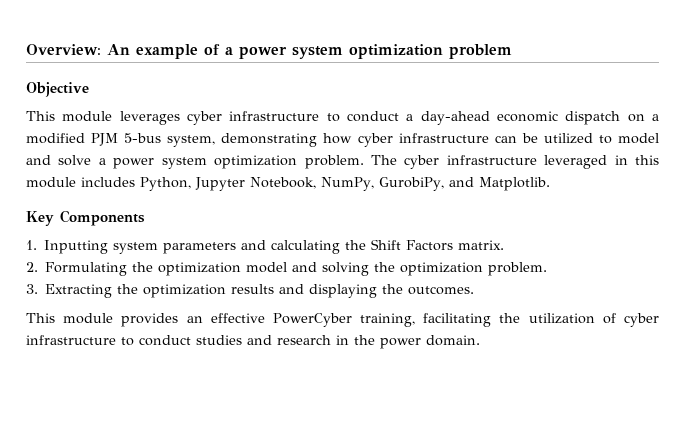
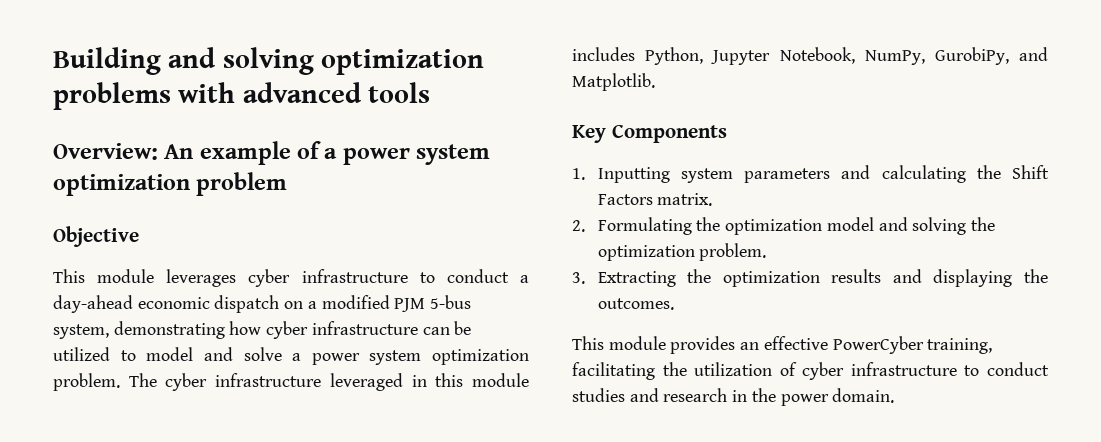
(26, 49) none -> [53,47,485,75] [53,82,431,110] Building and solving optimization problems with advanced tools //

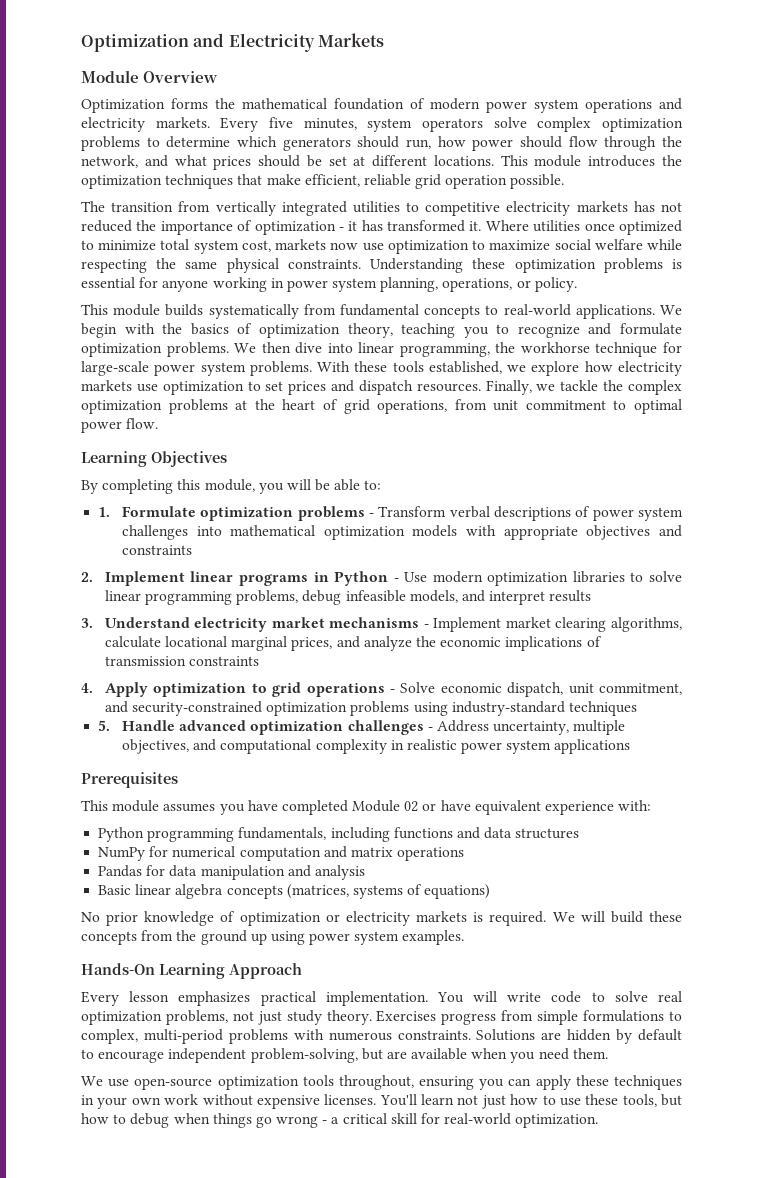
[53,47,485,75] [53,82,431,110] [53,141,491,165] [53,172,288,196] [53,226,139,247] [53,269,529,287] [53,295,472,313] [53,321,472,339] [53,347,529,365] [53,373,529,391] [572,47,1048,65] [572,73,655,91] [572,125,727,143] [572,165,1049,183] [597,193,713,206] [572,217,996,235] [597,243,767,261] [572,269,1048,287] [597,298,674,310] [572,336,993,354] [572,362,1049,380] [572,388,895,406] Building and solving optimization problems with advanced tools // Overview: An example of a power system optimization problem // Objective // This module leverages cyber infrastructure to conduct a day-ahead economic dispatch on a modified PJM 5-bus system, demonstrating how cyber infrastructure can be utilized to model and solve a power system optimization problem. The cyber infrastructure leveraged in this module includes Python, Jupyter Notebook, NumPy, GurobiPy, and Matplotlib. // Key Components // 1. Inputting system parameters and calculating the Shift Factors matrix. // 2. Formulating the optimization model and solving the optimization problem. // 3. Extracting the optimization results and displaying the outcomes. // This module provides an effective PowerCyber training, facilitating the utilization of cyber infrastructure to conduct studies and research in the power domain. -> [81,33,384,52] [81,70,219,83] [81,98,682,113] [81,117,684,132] [81,136,682,151] [81,155,682,170] [81,174,565,189] [81,201,682,216] [81,220,682,235] [81,239,682,254] [81,258,682,273] [81,277,577,292] [81,304,682,319] [81,323,682,338] [81,342,682,357] [81,361,682,376] [81,380,682,395] [81,399,682,414] [81,418,159,433] [81,451,227,467] [81,479,382,494] [98,506,684,521] [121,525,682,540] [121,545,192,555] [81,571,682,586] [104,590,592,605] [81,617,682,632] [104,636,602,651] [104,656,260,666] [81,682,683,697] [104,701,638,716] [98,720,626,735] [121,739,631,754] [81,772,178,788] [81,800,652,815] [98,827,580,842] [98,846,465,861] [98,865,365,880] [98,884,491,899] [81,911,682,926] [81,930,465,945] [81,963,302,979] [81,991,682,1006] [81,1010,682,1025] [81,1029,682,1044] [81,1048,608,1063] [81,1075,682,1090] [81,1094,682,1109] [81,1113,599,1128] Optimization and Electricity Markets // Module Overview // Optimization forms the mathematical foundation of modern power system operations and electricity markets. Every five minutes, system operators solve complex optimization problems to determine which generators should run, how power should flow through the network, and what prices should be set at different locations. This module introduces the optimization techniques that make efficient, reliable grid operation possible. // The transition from vertically integrated utilities to competitive electricity markets has not reduced the importance of optimization - it has transformed it. Where utilities once optimized to minimize total system cost, markets now use optimization to maximize social welfare while respecting the same physical constraints. Understanding these optimization problems is essential for anyone working in power system planning, operations, or policy. // This module builds systematically from fundamental concepts to real-world applications. We begin with the basics of optimization theory, teaching you to recognize and formulate optimization problems. We then dive into linear programming, the workhorse technique for large-scale power system problems. With these tools established, we explore how electricity markets use optimization to set prices and dispatch resources. Finally, we tackle the complex optimization problems at the heart of grid operations, from unit commitment to optimal power flow. // Learning Objectives // By completing this module, you will be able to: // 1. Formulate optimization problems - Transform verbal descriptions of power system challenges into mathematical optimization models with appropriate objectives and constraints // 2. Implement linear programs in Python - Use modern optimization libraries to solve linear programming problems, debug infeasible models, and interpret results // 3. Understand electricity market mechanisms - Implement market clearing algorithms, calculate locational marginal prices, and analyze the economic implications of transmission constraints // 4. Apply optimization to grid operations - Solve economic dispatch, unit commitment, and security-constrained optimization problems using industry-standard techniques // 5. Handle advanced optimization challenges - Address uncertainty, multiple objectives, and computational complexity in realistic power system applications // Prerequisites // This module assumes you have completed Module 02 or have equivalent experience with: // Python programming fundamentals, including functions and data structures // NumPy for numerical computation and matrix operations // Pandas for data manipulation and analysis // Basic linear algebra concepts (matrices, systems of equations) // No prior knowledge of optimization or electricity markets is required. We will build these concepts from the ground up using power system examples. // Hands-On Learning Approach // Every lesson emphasizes practical implementation. You will write code to solve real optimization problems, not just study theory. Exercises progress from simple formulations to complex, multi-period problems with numerous constraints. Solutions are hidden by default to encourage independent problem-solving, but are available when you need them. // We use open-source optimization tools throughout, ensuring you can apply these techniques in your own work without expensive licenses. You'll learn not just how to use these tools, but how to debug when things go wrong - a critical skill for real-world optimization.

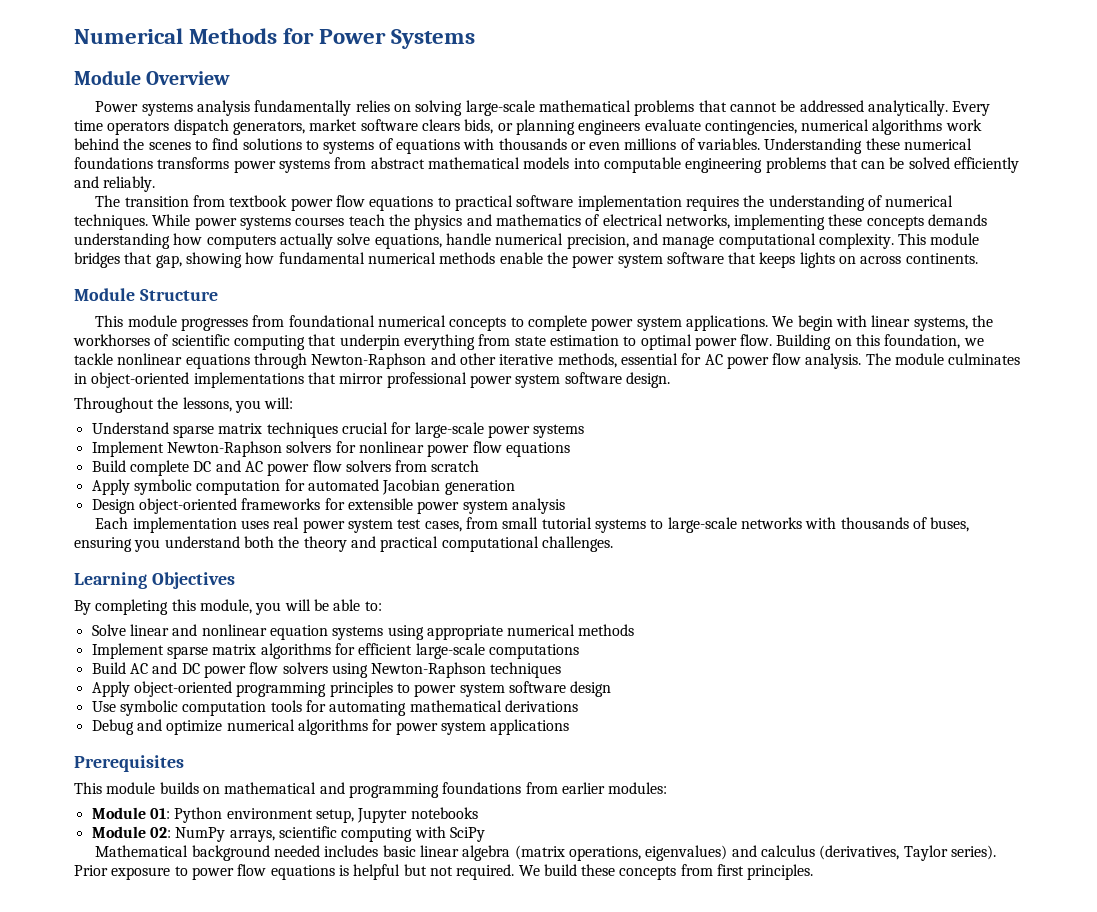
[81,33,384,52] [81,70,219,83] [81,98,682,113] [81,117,684,132] [81,136,682,151] [81,155,682,170] [81,174,565,189] [81,201,682,216] [81,220,682,235] [81,239,682,254] [81,258,682,273] [81,277,577,292] [81,304,682,319] [81,323,682,338] [81,342,682,357] [81,361,682,376] [81,380,682,395] [81,399,682,414] [81,418,159,433] Optimization and Electricity Markets // Module Overview // Optimization forms the mathematical foundation of modern power system operations and electricity markets. Every five minutes, system operators solve complex optimization problems to determine which generators should run, how power should flow through the network, and what prices should be set at different locations. This module introduces the optimization techniques that make efficient, reliable grid operation possible. // The transition from vertically integrated utilities to competitive electricity markets has not reduced the importance of optimization - it has transformed it. Where utilities once optimized to minimize total system cost, markets now use optimization to maximize social welfare while respecting the same physical constraints. Understanding these optimization problems is essential for anyone working in power system planning, operations, or policy. // This module builds systematically from fundamental concepts to real-world applications. We begin with the basics of optimization theory, teaching you to recognize and formulate optimization problems. We then dive into linear programming, the workhorse technique for large-scale power system problems. With these tools established, we explore how electricity markets use optimization to set prices and dispatch resources. Finally, we tackle the complex optimization problems at the heart of grid operations, from unit commitment to optimal power flow. -> [74,28,476,49] [74,70,231,85] [95,100,991,116] [74,119,982,135] [74,138,973,154] [74,157,1020,173] [74,176,156,192] [95,195,954,211] [74,214,988,230] [74,233,980,249] [74,252,978,268] [74,288,218,301] [95,315,993,331] [73,334,984,350] [74,353,1021,369] [74,372,670,388] [74,397,294,413] [91,422,585,438] [91,441,570,457] [91,460,480,476] [91,479,515,495] [91,498,565,514] [95,517,970,533] [74,536,613,552] Numerical Methods for Power Systems // Module Overview // Power systems analysis fundamentally relies on solving large-scale mathematical problems that cannot be addressed analytically. Every time operators dispatch generators, market software clears bids, or planning engineers evaluate contingencies, numerical algorithms work behind the scenes to find solutions to systems of equations with thousands or even millions of variables. Understanding these numerical foundations transforms power systems from abstract mathematical models into computable engineering problems that can be solved efficiently and reliably. // The transition from textbook power flow equations to practical software implementation requires the understanding of numerical techniques. While power systems courses teach the physics and mathematics of electrical networks, implementing these concepts demands understanding how computers actually solve equations, handle numerical precision, and manage computational complexity. This module bridges that gap, showing how fundamental numerical methods enable the power system software that keeps lights on across continents. // Module Structure // This module progresses from foundational numerical concepts to complete power system applications. We begin with linear systems, the workhorses of scientific computing that underpin everything from state estimation to optimal power flow. Building on this foundation, we tackle nonlinear equations through Newton-Raphson and other iterative methods, essential for AC power flow analysis. The module culminates in object-oriented implementations that mirror professional power system software design. // Throughout the lessons, you will: // Understand sparse matrix techniques crucial for large-scale power systems // Implement Newton-Raphson solvers for nonlinear power flow equations // Build complete DC and AC power flow solvers from scratch // Apply symbolic computation for automated Jacobian generation // Design object-oriented frameworks for extensible power system analysis // Each implementation uses real power system test cases, from small tutorial systems to large-scale networks with thousands of buses, ensuring you understand both the theory and practical computational challenges.
[98,506,684,521] [121,525,682,540] [121,545,192,555] [81,571,682,586] [104,590,592,605] [81,617,682,632] [104,636,602,651] [104,656,260,666] [81,682,683,697] [104,701,638,716] [98,720,626,735] [121,739,457,754] 1. Formulate optimization problems - Transform verbal descriptions of power system challenges into mathematical optimization models with appropriate objectives and constraints // 2. Implement linear programs in Python - Use modern optimization libraries to solve linear programming problems, debug infeasible models, and interpret results // 3. Understand electricity market mechanisms - Implement market clearing algorithms, calculate locational marginal prices, and analyze the economic implications of transmission constraints // 4. Apply optimization to grid operations - Solve economic dispatch, unit commitment, and security-constrained optimization problems using industry-standard techniques // 5. Handle advanced optimization challenges - Address uncertainty, multiple objectives, and computational complexity in realistic -> [91,624,635,640] [91,643,579,659] [91,662,562,678] [91,681,612,697] [91,700,578,716] [91,719,393,735] Solve linear and nonlinear equation systems using appropriate numerical methods // Implement sparse matrix algorithms for efficient large-scale computations // Build AC and DC power flow solvers using Newton-Raphson techniques // Apply object-oriented programming principles to power system software design // Use symbolic computation tools for automating mathematical derivations // Debug and optimize numerical algorithms for
[163,800,652,815] [98,827,580,842] [98,846,465,861] [98,865,365,880] [98,884,491,899] [81,911,484,926] assumes you have completed Module 02 or have equivalent experience with: // Python programming fundamentals, including functions and data structures // NumPy for numerical computation and matrix operations // Pandas for data manipulation and analysis // Basic linear algebra concepts (matrices, systems of equations) // No prior knowledge of optimization or electricity markets is -> [159,782,668,798] [91,807,478,823] [91,826,485,842] [95,845,996,861] [74,864,453,880] builds on mathematical and programming foundations from earlier modules: // Module 01: Python environment setup, Jupyter notebooks // Module 02: NumPy arrays, scientific computing with SciPy // Mathematical background needed includes basic linear algebra (matrix operations, eigenvalues) and calculus (derivatives, Taylor series). Prior exposure to power flow equations is helpful but not
[580,911,605,922] will -> (540, 870) none
[176,930,465,945] [81,963,302,979] [81,991,682,1006] [81,1010,682,1025] [81,1029,682,1044] [81,1048,608,1063] [81,1075,682,1090] [81,1094,682,1109] [81,1113,599,1128] the ground up using power system examples. // Hands-On Learning Approach // Every lesson emphasizes practical implementation. You will write code to solve real optimization problems, not just study theory. Exercises progress from simple formulations to complex, multi-period problems with numerous constraints. Solutions are hidden by default to encourage independent problem-solving, but are available when you need them. // We use open-source optimization tools throughout, ensuring you can apply these techniques in your own work without expensive licenses. You'll learn not just how to use these tools, but how to debug when things go wrong - a critical skill for real-world optimization. -> [717,864,814,880] first principles.

